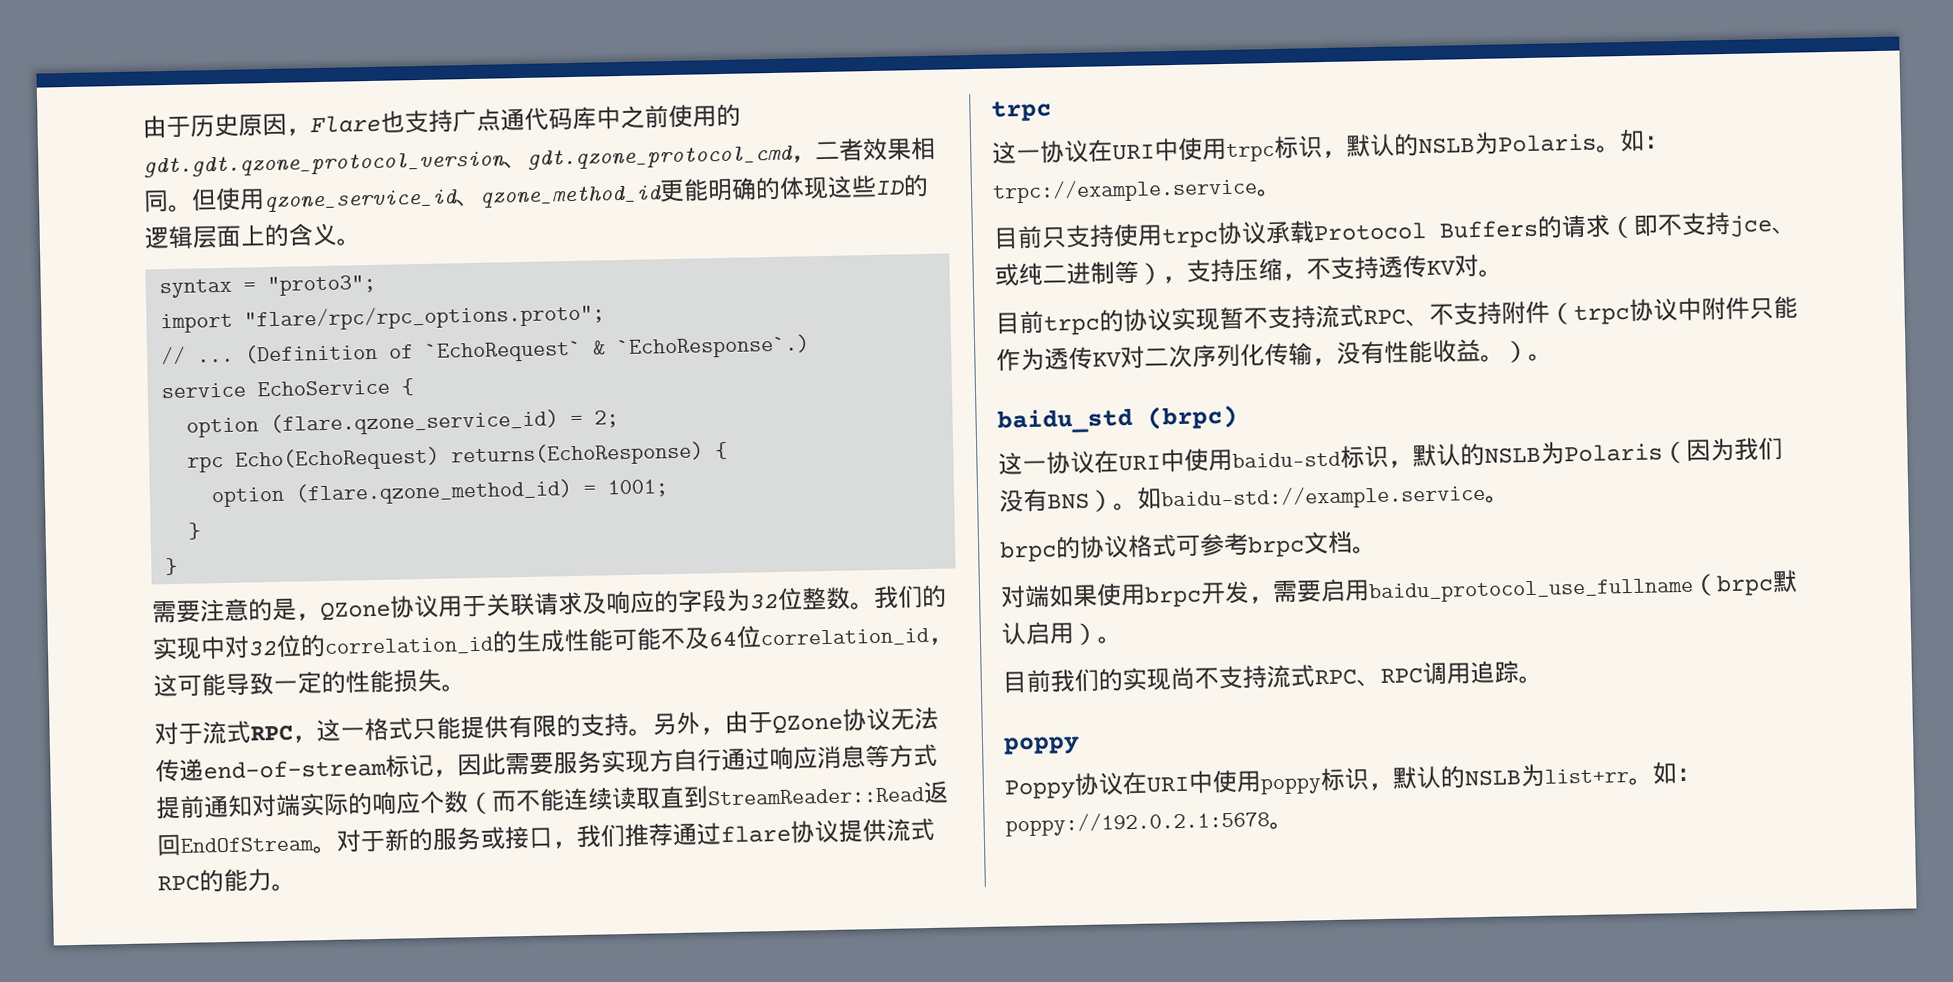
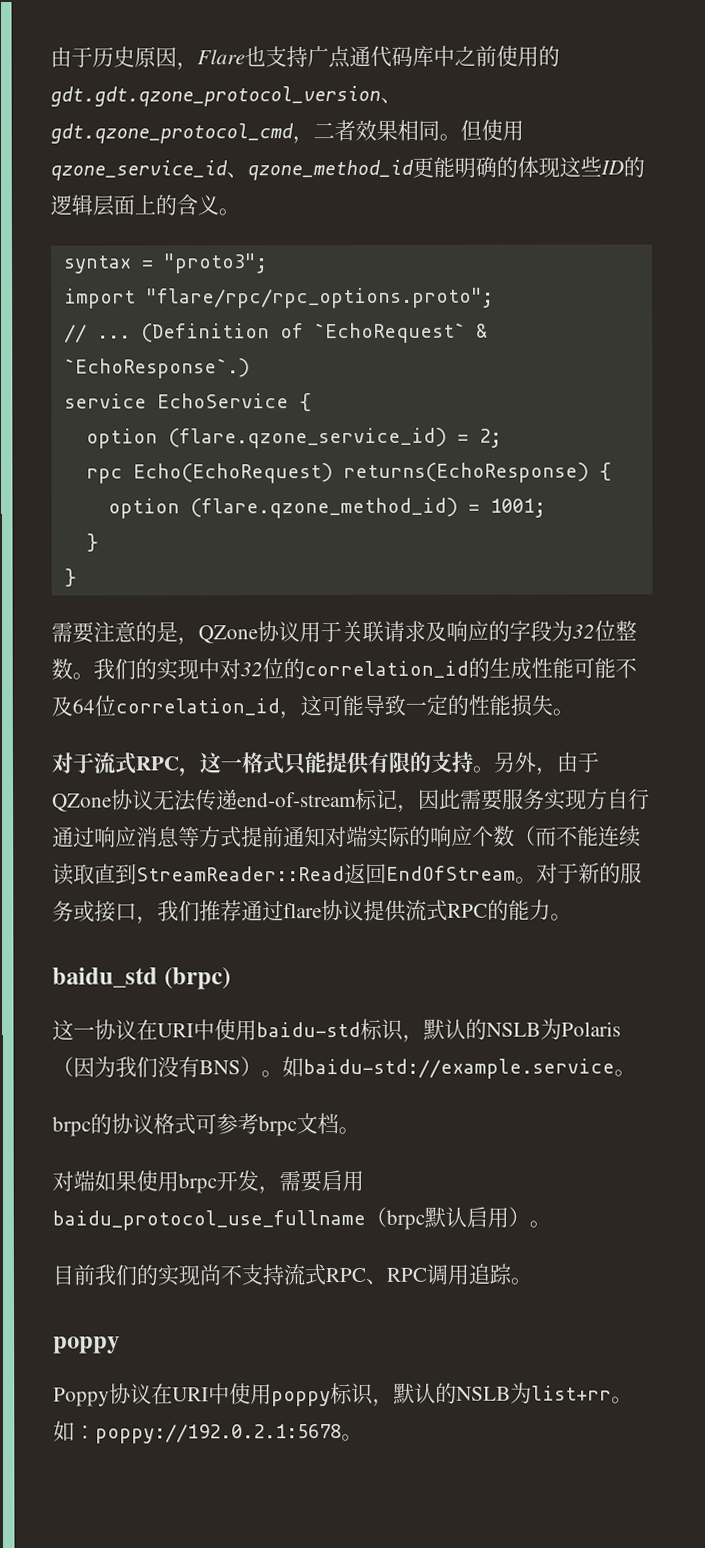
[991,100,1052,122] [992,128,1669,164] [992,177,1282,204] [993,211,1797,250] [994,253,1503,287] [995,295,1798,336] [996,338,1553,372] // trpc // 这一协议在URI中使用trpc标识，默认的NSLB为Polaris。如：trpc://example.service。 // 目前只支持使用trpc协议承载Protocol Buffers的请求（即不支持jce、或纯二进制等），支持压缩，不支持透传KV对。 // 目前trpc的协议实现暂不支持流式RPC、不支持附件（trpc协议中附件只能作为透传KV对二次序列化传输，没有性能收益。）。 -> (572, 917) none

